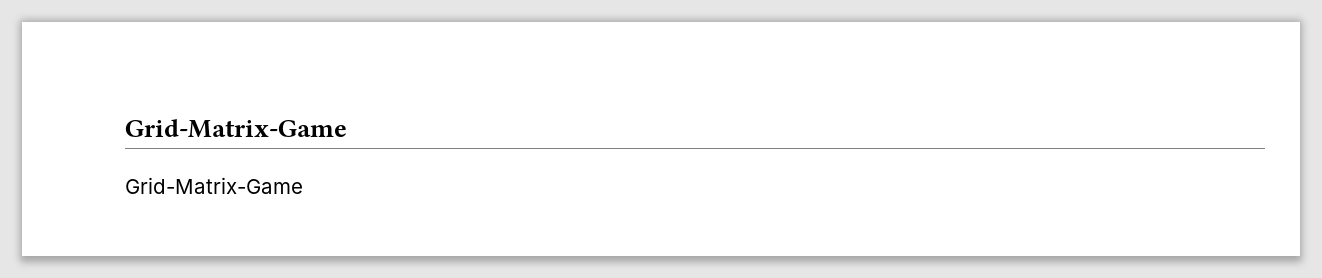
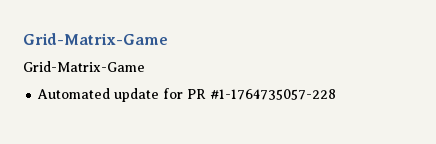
(303, 185) none -> [37,88,337,102] // Automated update for PR #1-1764735057-228

